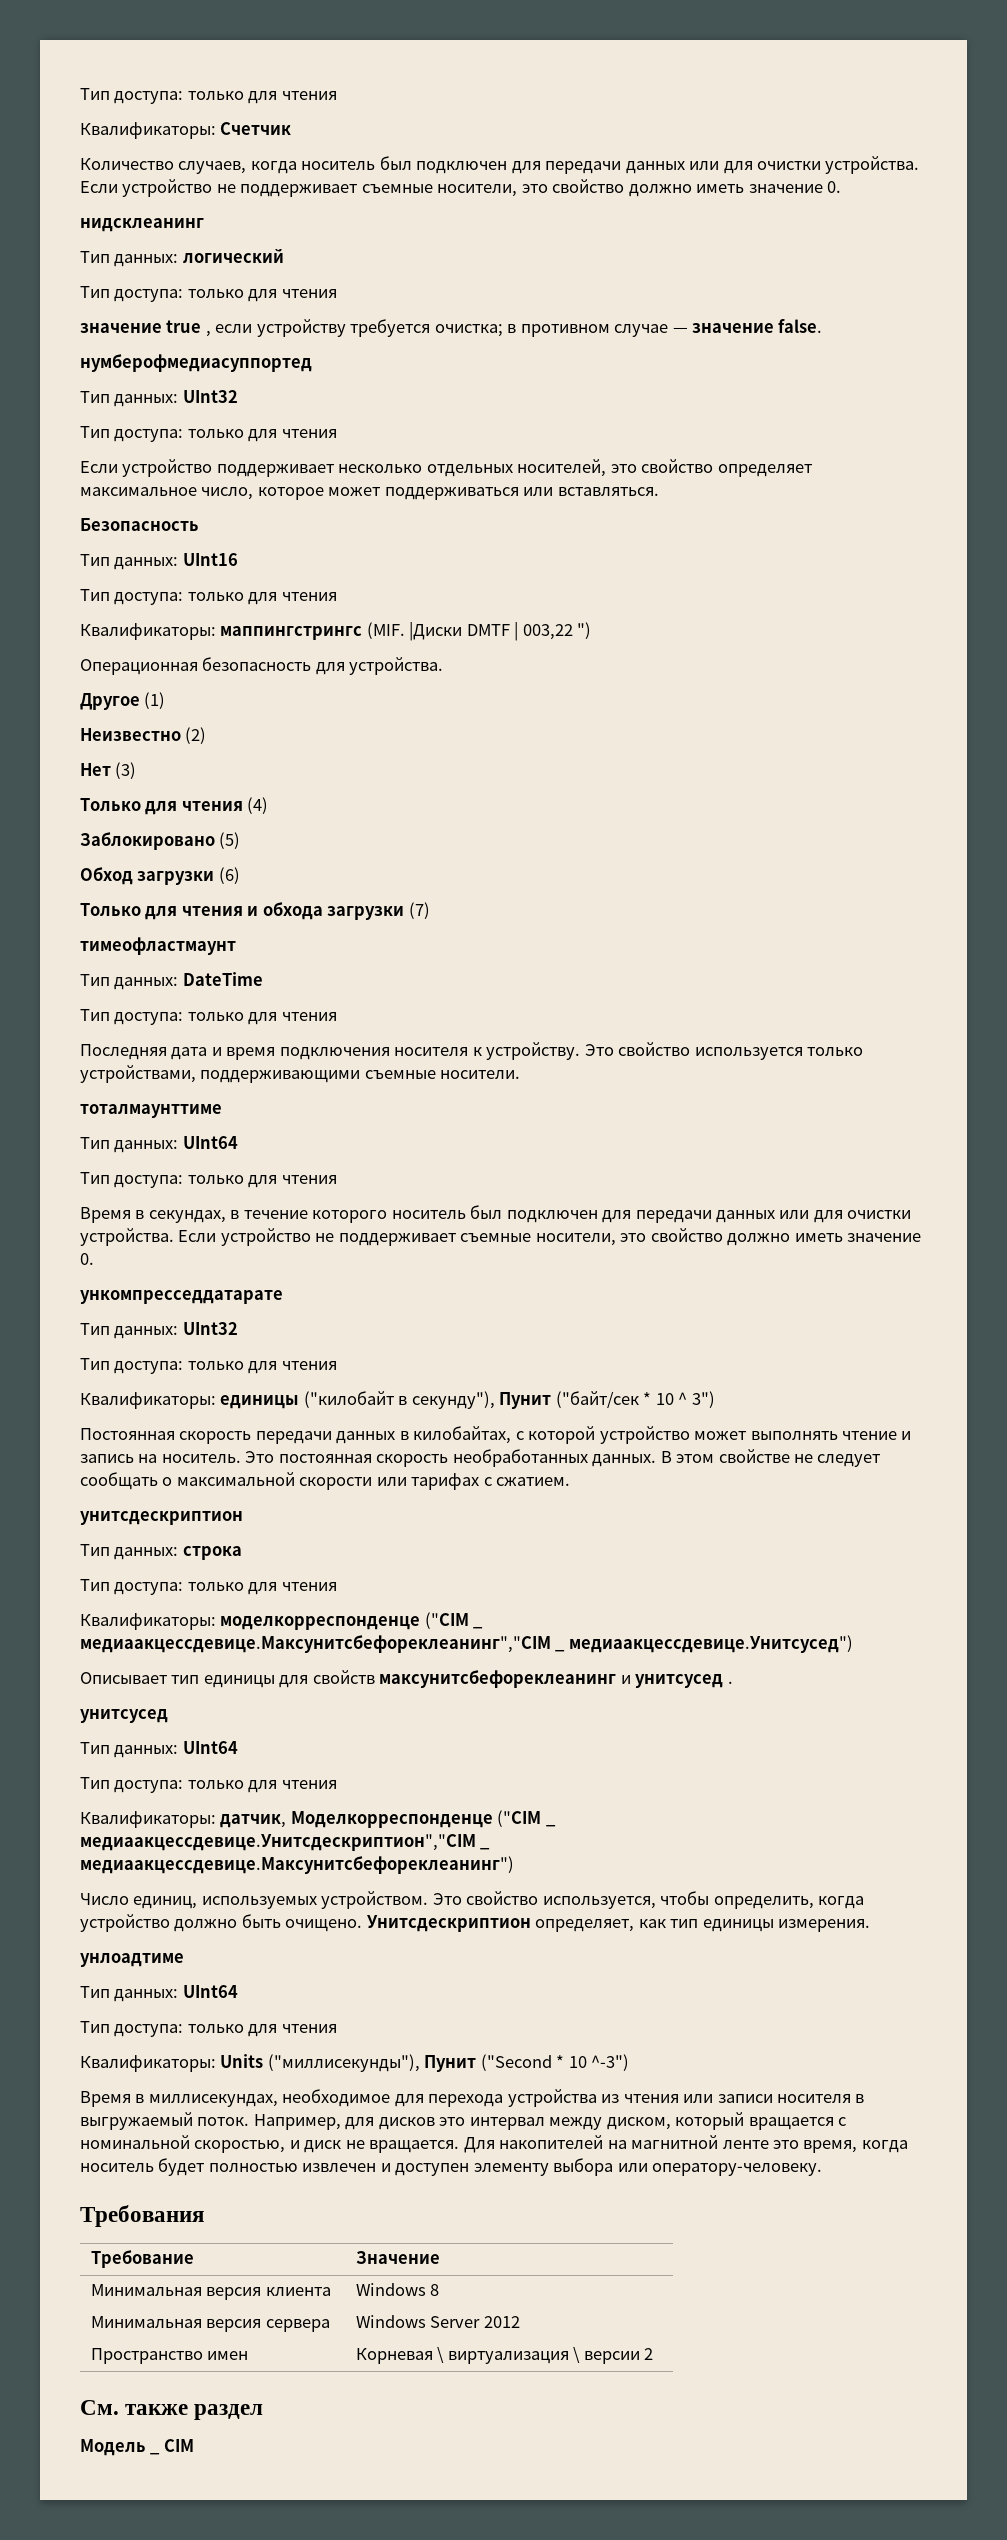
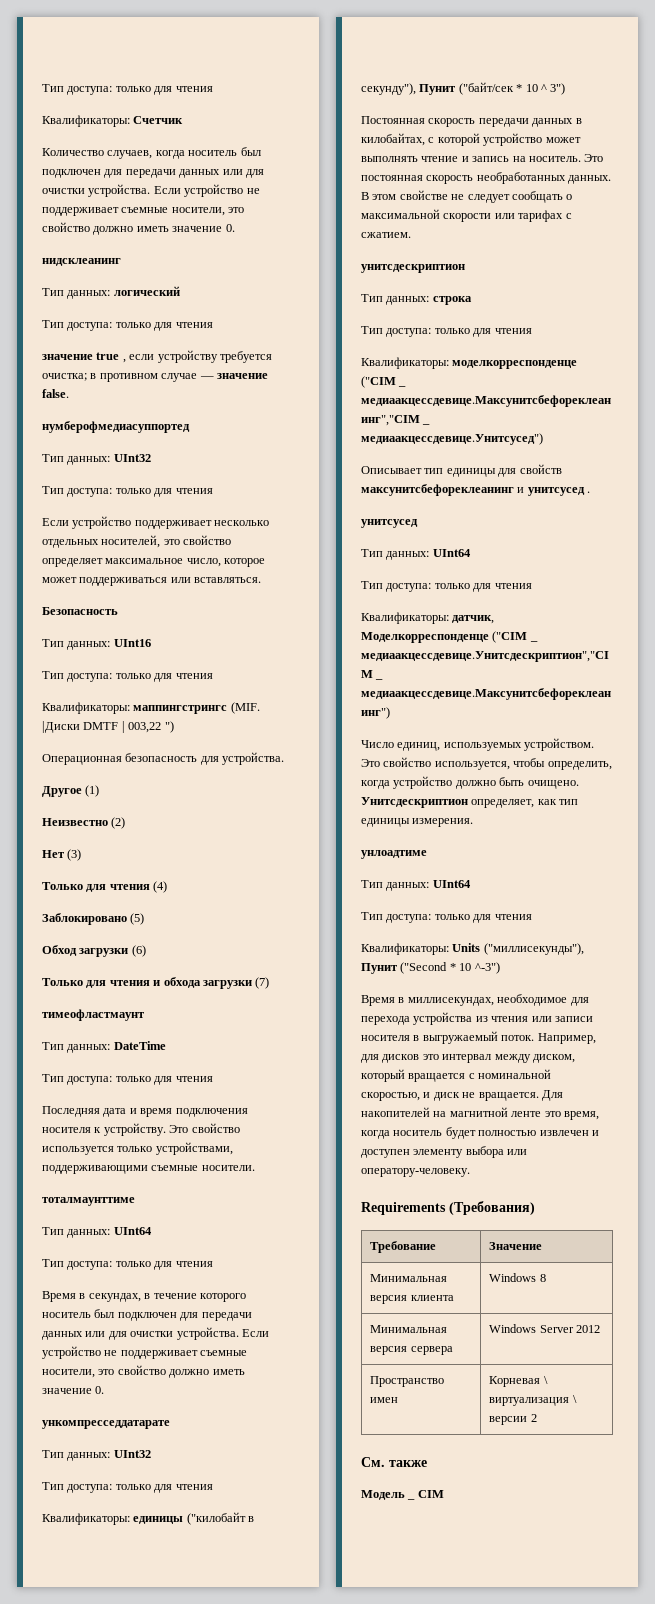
[80,2205,204,2227] Требования -> [361,1201,535,1215] Requirements (Требования)
[194,2404,264,2420] раздел -> (427, 1463) none

